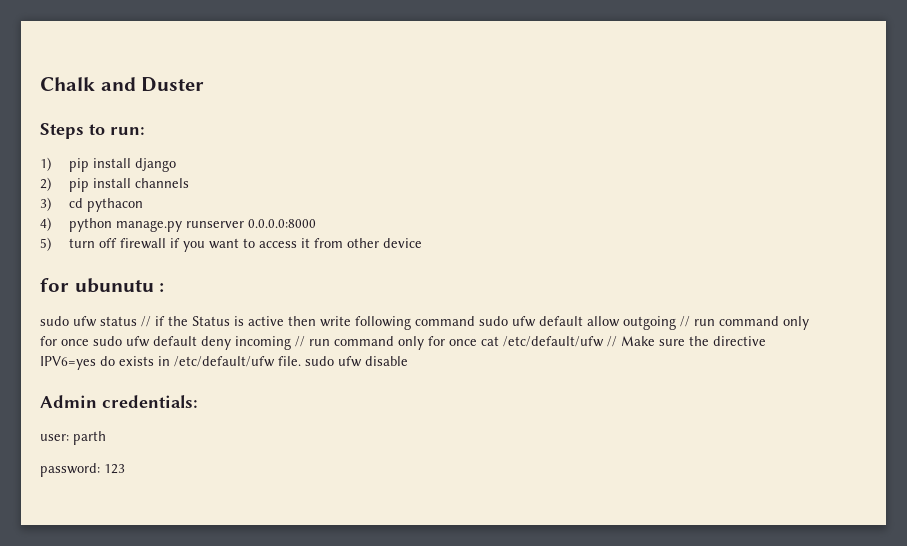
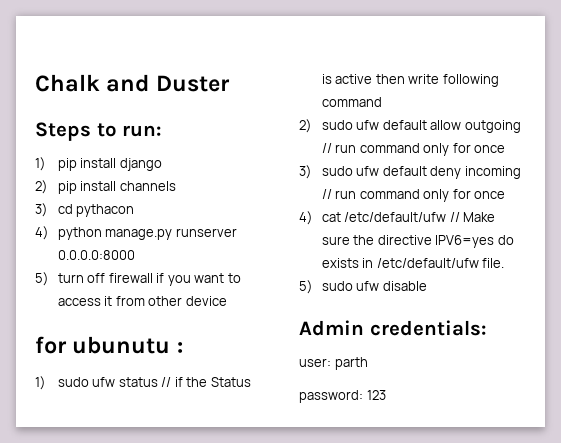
(165, 287) none -> [35,376,46,390] 1)
(475, 321) none -> [299,119,312,133] // 2)
(89, 342) none -> [299,165,312,179] // 3)
(477, 342) none -> [299,211,313,225] // 4)
(301, 361) none -> [299,280,313,294] // 5)

